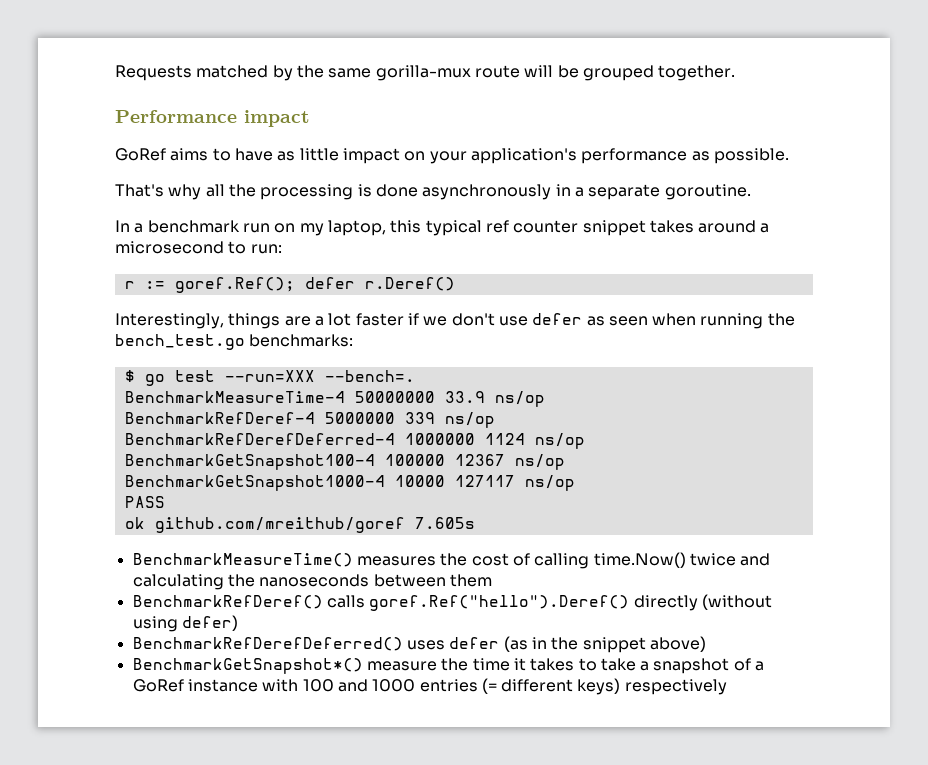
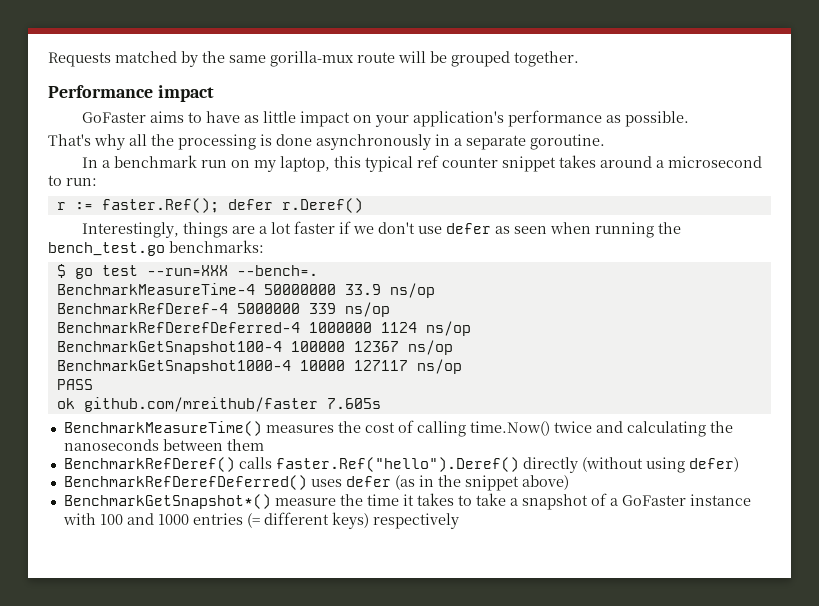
[115,148,166,161] GoRef -> [81,112,146,123] GoFaster
[174,277,295,293] goref.Ref(); -> [101,198,219,213] faster.Ref();
[154,517,405,533] github.com/mreithub/goref -> [83,397,318,412] github.com/mreithub/faster
[369,595,630,611] goref.Ref("hello").Deref() -> [275,457,519,472] faster.Ref("hello").Deref()
[132,679,184,692] GoRef -> [621,495,686,506] GoFaster

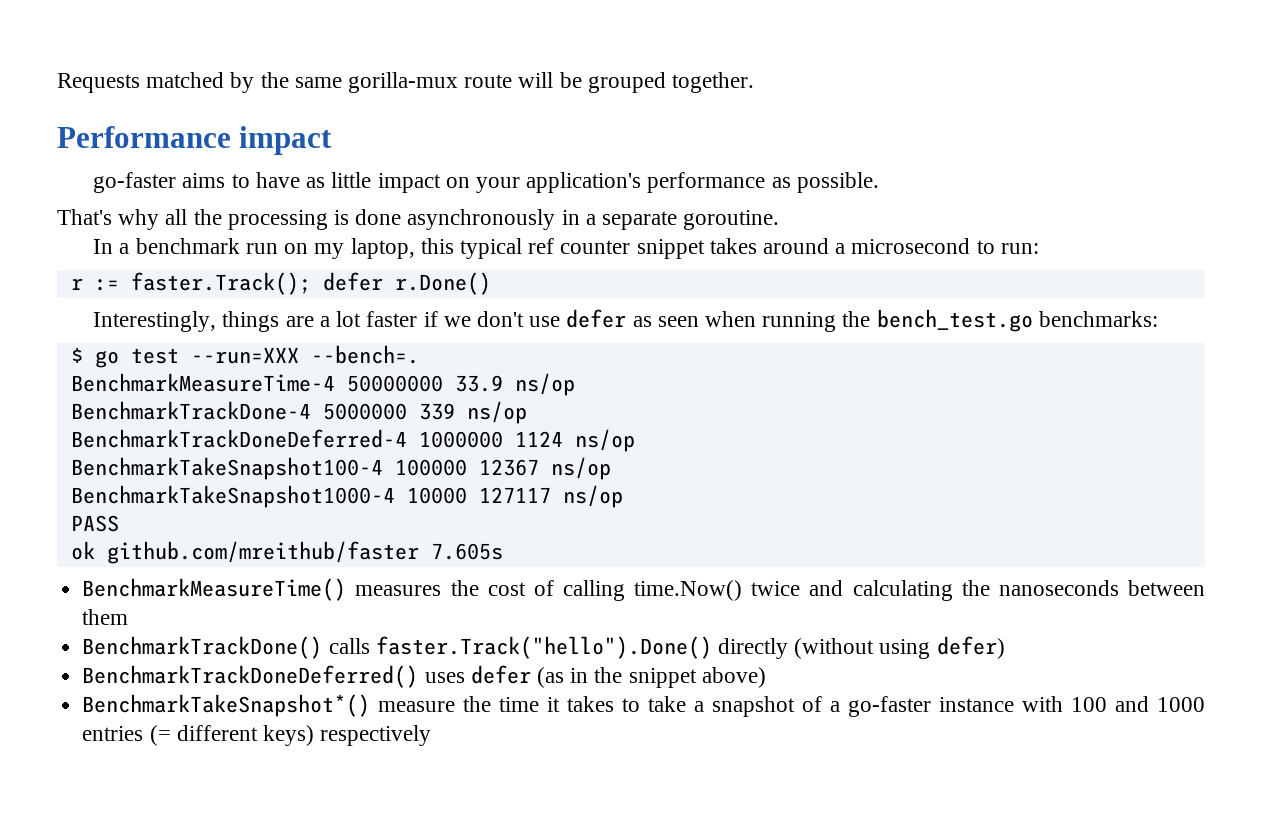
[81,112,146,123] GoFaster -> [93,172,177,193] go-faster
[101,198,363,213] faster.Ref(); defer r.Deref() -> [130,272,491,295] faster.Track(); defer r.Done()
[56,303,228,314] BenchmarkRefDeref-4 -> [70,401,311,420] BenchmarkTrackDone-4
[56,322,300,333] BenchmarkRefDerefDeferred-4 -> [70,429,407,448] BenchmarkTrackDoneDeferred-4
[56,341,282,355] BenchmarkGetSnapshot100-4 -> [70,457,383,480] BenchmarkTakeSnapshot100-4
[56,360,291,374] BenchmarkGetSnapshot1000-4 -> [70,485,395,508] BenchmarkTakeSnapshot1000-4
[63,457,519,472] BenchmarkRefDeref() calls faster.Ref("hello").Deref() -> [82,636,712,659] BenchmarkTrackDone() calls faster.Track("hello").Done()
[63,475,307,490] BenchmarkRefDerefDeferred() -> [82,665,419,688] BenchmarkTrackDoneDeferred()
[63,494,271,509] BenchmarkGetSnapshot*() -> [82,694,371,717] BenchmarkTakeSnapshot*()
[621,495,686,506] GoFaster -> [848,696,932,717] go-faster

